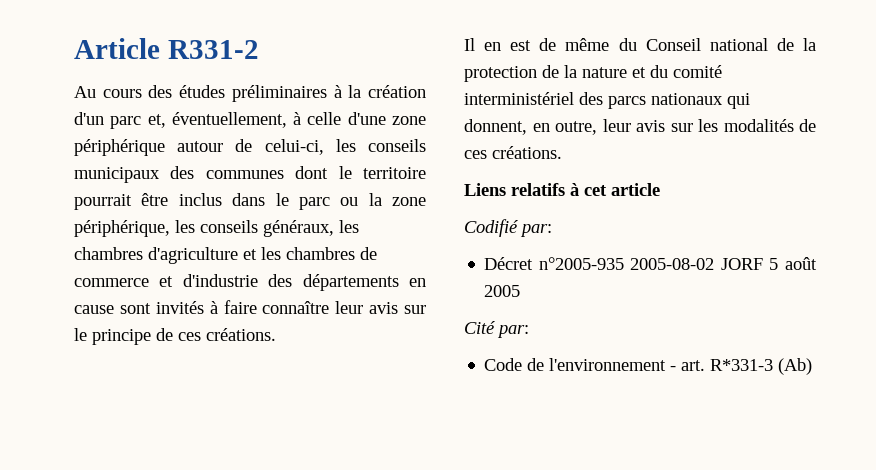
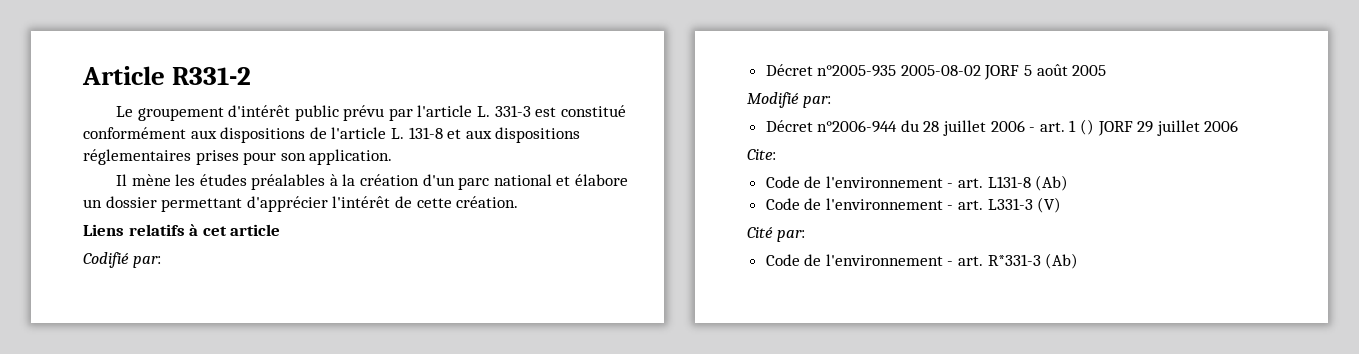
[74,85,327,102] Au cours des études préliminaires -> [115,105,626,121] [83,127,581,143] [83,149,393,165] [115,174,326,190] Le groupement d'intérêt public prévu par l'article L. 331-3 est constitué conformément aux dispositions de l'article L. 131-8 et aux dispositions réglementaires prises pour son application. // Il mène les études préalables
[147,112,426,128] [74,139,426,156] [74,166,426,183] [74,193,426,210] [74,220,359,237] [74,247,377,264] [74,274,426,291] [74,300,426,314] [74,328,276,345] [464,38,816,51] [464,65,722,82] [464,92,750,109] [464,119,816,135] [464,146,562,159] et, éventuellement, à celle d'une zone périphérique autour de celui-ci, les conseils municipaux des communes dont le territoire pourrait être inclus dans le parc ou la zone périphérique, les conseils généraux, les chambres d'agriculture et les chambres de commerce et d'industrie des départements en cause sont invités à faire connaître leur avis sur le principe de ces créations. // Il en est de même du Conseil national de la protection de la nature et du comité interministériel des parcs nationaux qui donnent, en outre, leur avis sur les modalités de ces créations. -> [493,174,629,186] [83,196,519,212] national et élabore un dossier permettant d'apprécier l'intérêt de cette création.
(521, 291) none -> [747,92,831,108] [765,119,1239,136] [747,149,776,160] [765,175,1069,191] [765,197,1062,213] // Modifié par: // Décret n°2006-944 du 28 juillet 2006 - art. 1 () JORF 29 juillet 2006 // Cite: // Code de l'environnement - art. L131-8 (Ab) // Code de l'environnement - art. L331-3 (V)

